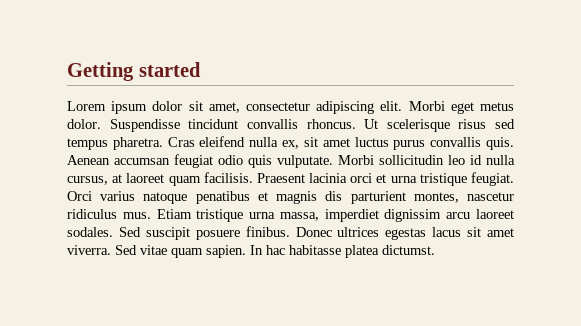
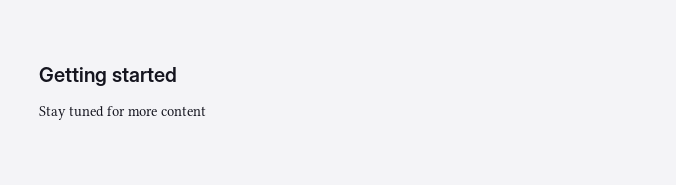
[67,101,514,114] [67,119,515,132] [67,136,514,150] [67,154,515,168] [67,172,514,186] [67,191,514,204] [67,209,514,222] [67,226,514,240] [67,245,435,258] Lorem ipsum dolor sit amet, consectetur adipiscing elit. Morbi eget metus dolor. Suspendisse tincidunt convallis rhoncus. Ut scelerisque risus sed tempus pharetra. Cras eleifend nulla ex, sit amet luctus purus convallis quis. Aenean accumsan feugiat odio quis vulputate. Morbi sollicitudin leo id nulla cursus, at laoreet quam facilisis. Praesent lacinia orci et urna tristique feugiat. Orci varius natoque penatibus et magnis dis parturient montes, nascetur ridiculus mus. Etiam tristique urna massa, imperdiet dignissim arcu laoreet sodales. Sed suscipit posuere finibus. Donec ultrices egestas lacus sit amet viverra. Sed vitae quam sapien. In hac habitasse platea dictumst. -> [39,106,206,120] Stay tuned for more content

